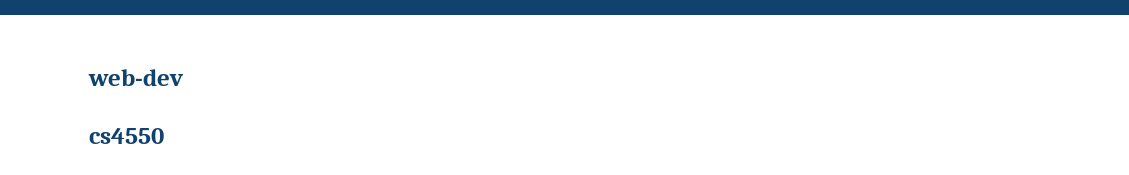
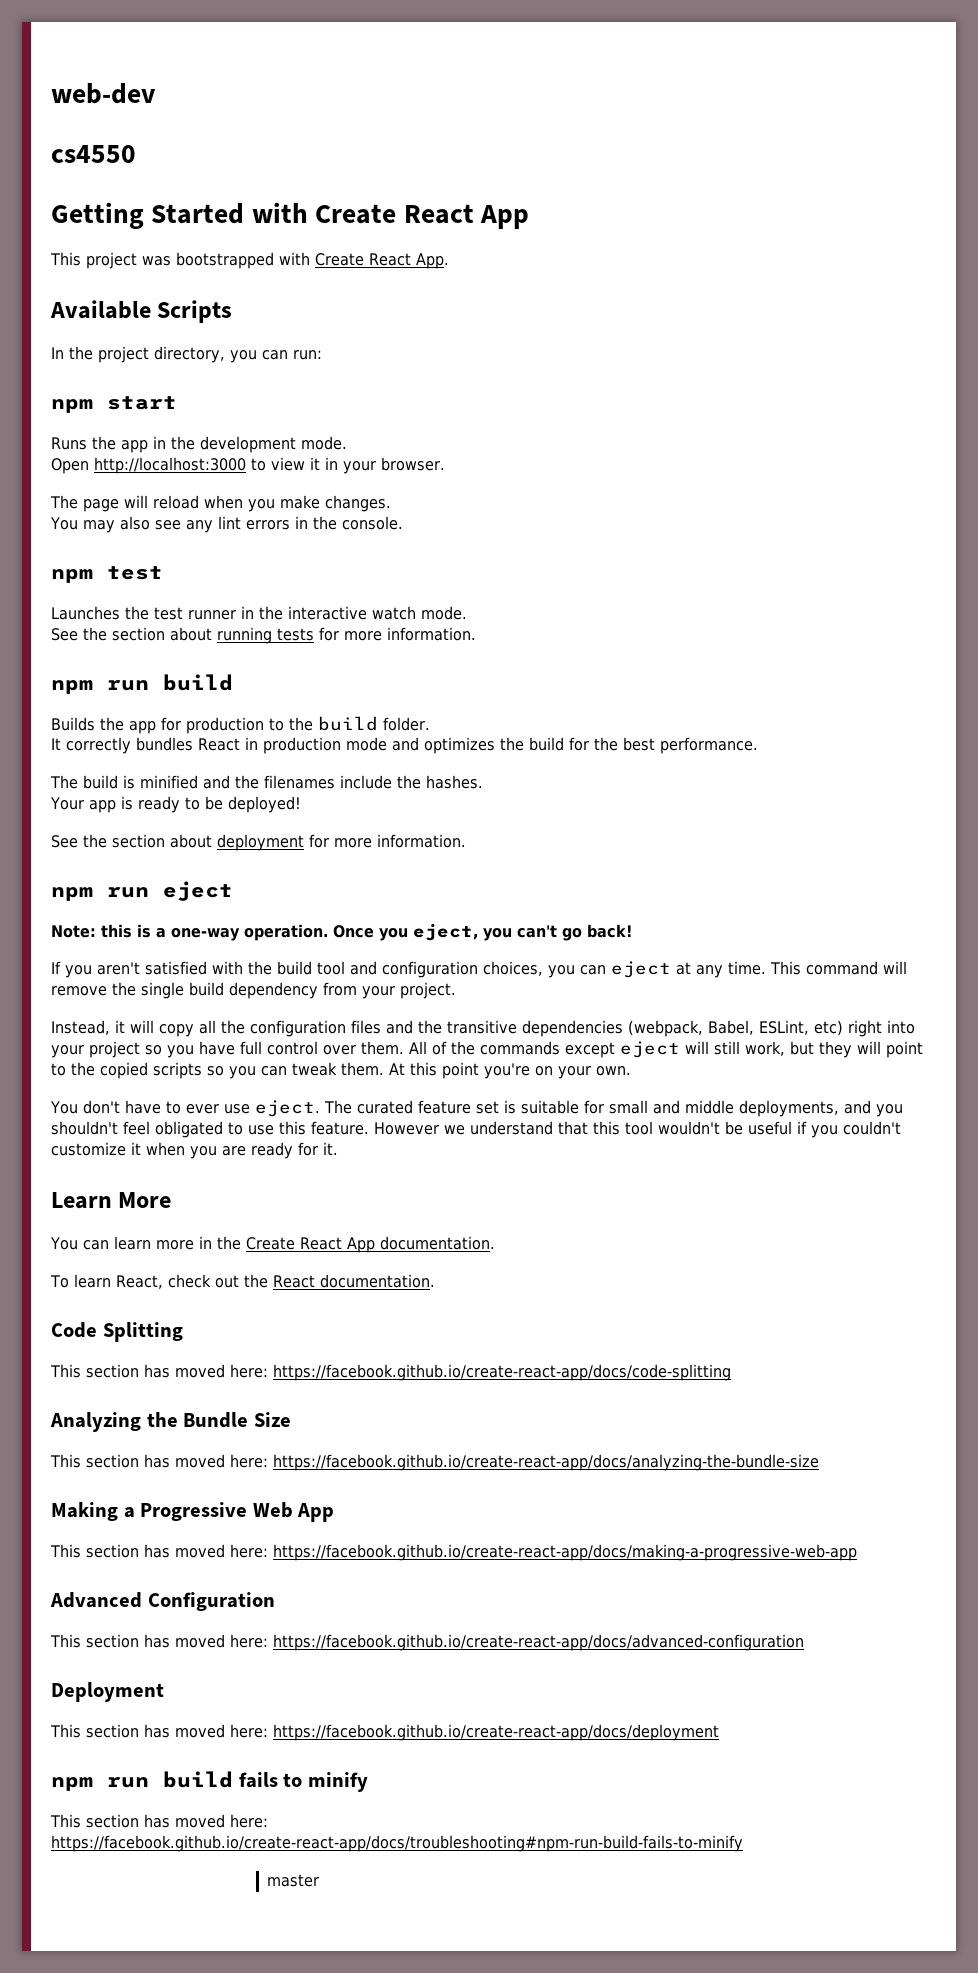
(164, 136) none -> [51,202,530,229] [50,252,449,269] [50,300,233,323] [51,346,322,363] [51,396,177,413] [51,436,347,453] [51,457,445,474] [50,495,391,512] [50,516,403,533] [51,566,163,583] [51,606,467,620] [51,627,476,644] [51,674,233,694] [51,716,430,734] [51,737,758,754] [50,775,483,789] [50,796,301,813] [51,834,466,851] [51,881,233,901] [51,923,633,941] [51,961,907,978] [51,982,456,999] [51,1020,915,1037] [51,1041,923,1058] [51,1062,631,1079] [50,1100,903,1117] [51,1121,901,1138] [51,1142,338,1159] [51,1192,172,1209] [50,1236,495,1253] [50,1274,435,1289] [51,1322,183,1342] [50,1364,731,1381] [50,1412,291,1432] [50,1454,819,1471] [51,1502,335,1522] [50,1544,857,1561] [50,1592,275,1611] [50,1634,804,1651] [51,1682,164,1702] [50,1724,719,1741] [51,1771,368,1792] [50,1814,268,1828] [51,1835,743,1852] [267,1874,320,1887] // Getting Started with Create React App // This project was bootstrapped with Create React App. // Available Scripts // In the project directory, you can run: // npm start // Runs the app in the development mode. // Open http://localhost:3000 to view it in your browser. // The page will reload when you make changes. // You may also see any lint errors in the console. // npm test // Launches the test runner in the interactive watch mode. // See the section about running tests for more information. // npm run build // Builds the app for production to the build folder. // It correctly bundles React in production mode and optimizes the build for the best performance. // The build is minified and the filenames include the hashes. // Your app is ready to be deployed! // See the section about deployment for more information. // npm run eject // Note: this is a one-way operation. Once you eject, you can't go back! // If you aren't satisfied with the build tool and configuration choices, you can eject at any time. This command will remove the single build dependency from your project. // Instead, it will copy all the configuration files and the transitive dependencies (webpack, Babel, ESLint, etc) right into your project so you have full control over them. All of the commands except eject will still work, but they will point to the copied scripts so you can tweak them. At this point you're on your own. // You don't have to ever use eject. The curated feature set is suitable for small and middle deployments, and you shouldn't feel obligated to use this feature. However we understand that this tool wouldn't be useful if you couldn't customize it when you are ready for it. // Learn More // You can learn more in the Create React App documentation. // To learn React, check out the React documentation. // Code Splitting // This section has moved here: https://facebook.github.io/create-react-app/docs/code-splitting // Analyzing the Bundle Size // This section has moved here: https://facebook.github.io/create-react-app/docs/analyzing-the-bundle-size // Making a Progressive Web App // This section has moved here: https://facebook.github.io/create-react-app/docs/making-a-progressive-web-app // Advanced Configuration // This section has moved here: https://facebook.github.io/create-react-app/docs/advanced-configuration // Deployment // This section has moved here: https://facebook.github.io/create-react-app/docs/deployment // npm run build fails to minify // This section has moved here: https://facebook.github.io/create-react-app/docs/troubleshooting#npm-run-build-fails-to-minify // master

